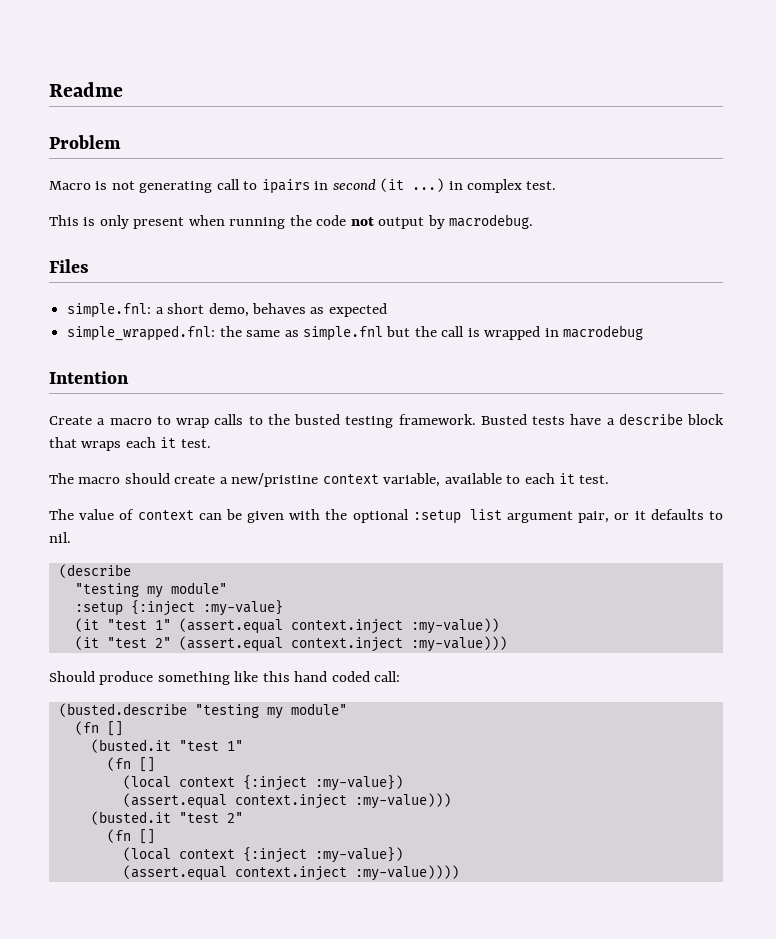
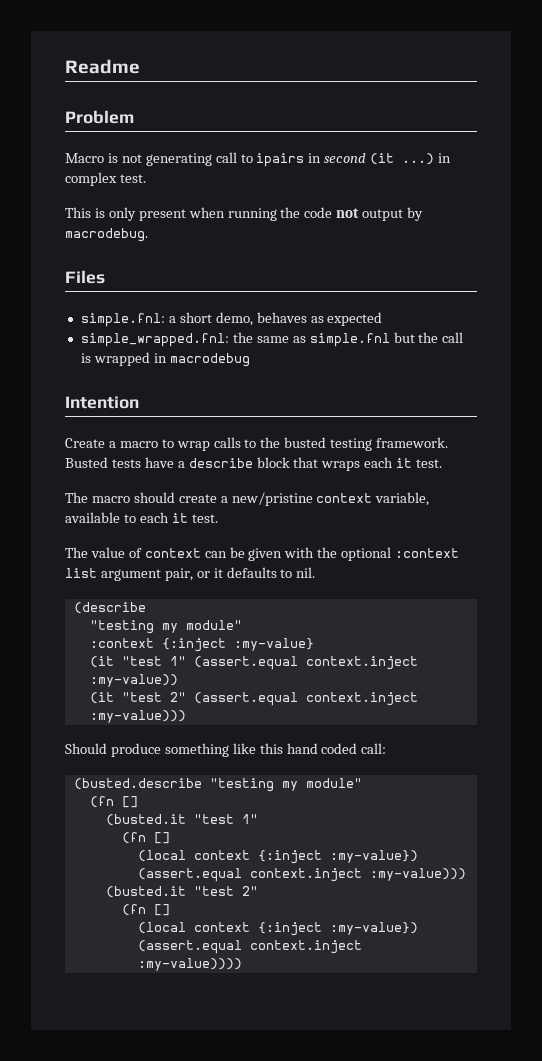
[412,510,461,524] :setup -> [395,548,460,558] :context
[74,602,123,616] :setup -> [89,638,154,648] :context

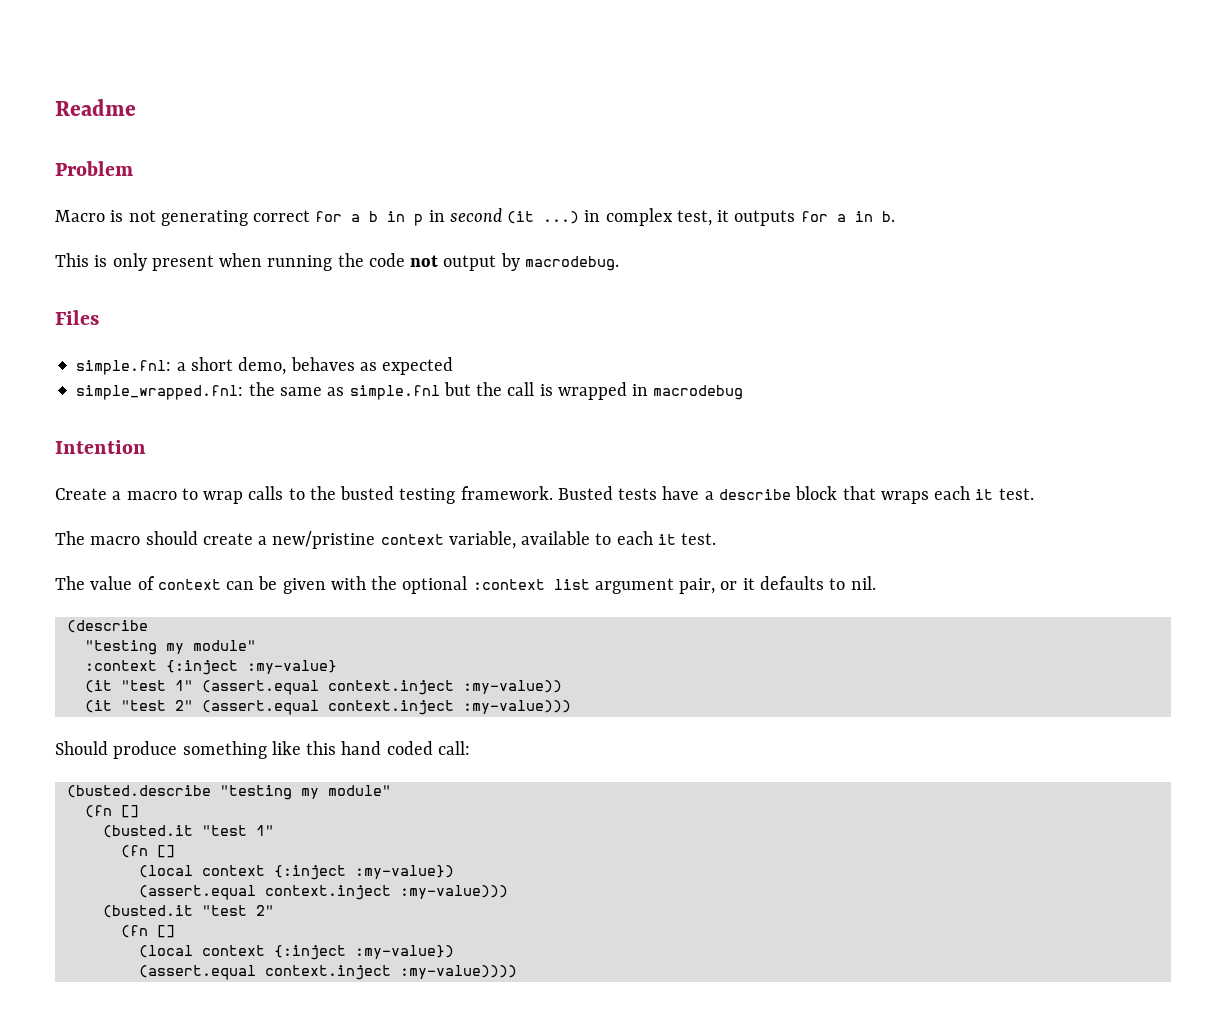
[215,152,305,167] call to ipairs -> [253,210,424,226] correct for a b in p
[119,174,146,183] test. -> [676,210,895,226] test, it outputs for a in b.

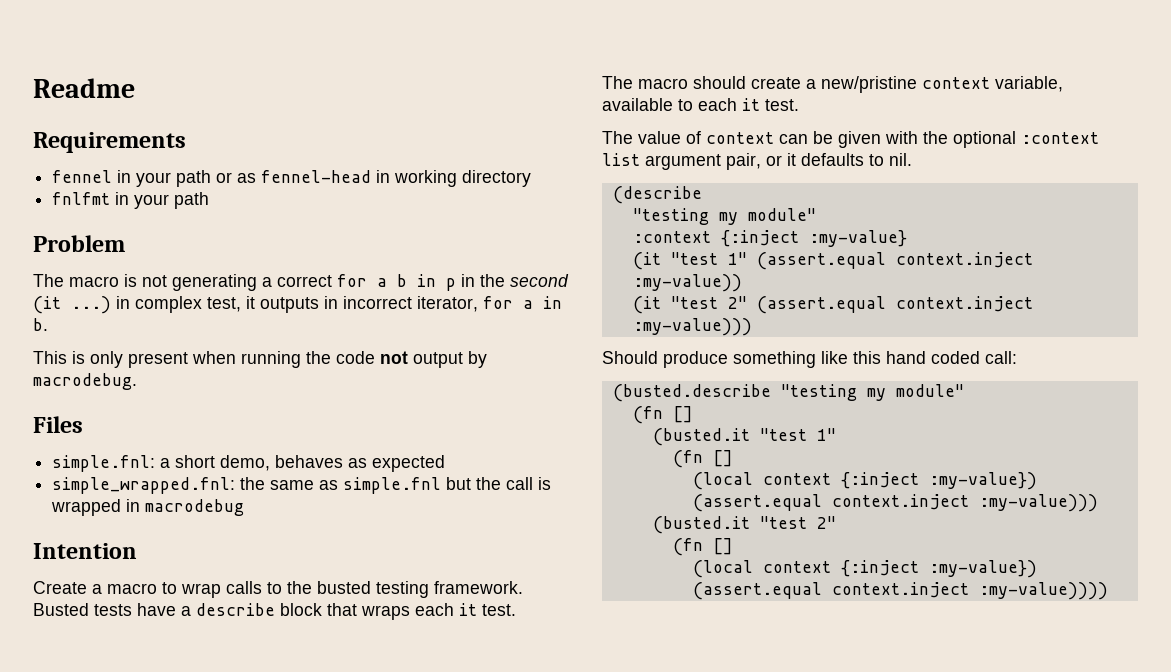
(136, 107) none -> [33,132,186,153] [52,170,532,187] [52,192,210,209] // Requirements // fennel in your path or as fennel-head in working directory // fnlfmt in your path
[55,210,105,222] Macro -> [33,274,119,287] The macro
(248, 218) none -> [262,277,272,287] a
(445, 216) none -> [480,274,505,287] the
(796, 218) none -> [324,296,478,312] in incorrect iterator,

